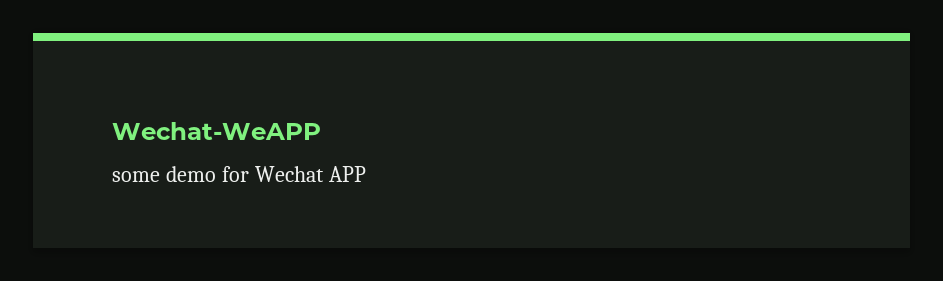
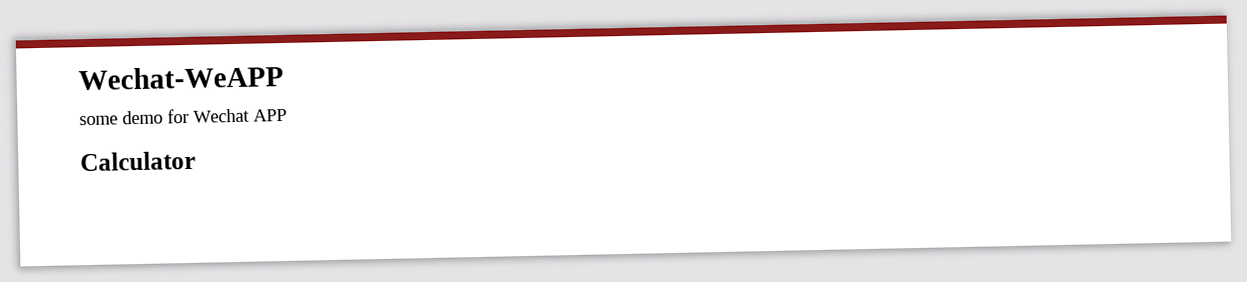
(366, 174) none -> [80,150,196,172] // Calculator

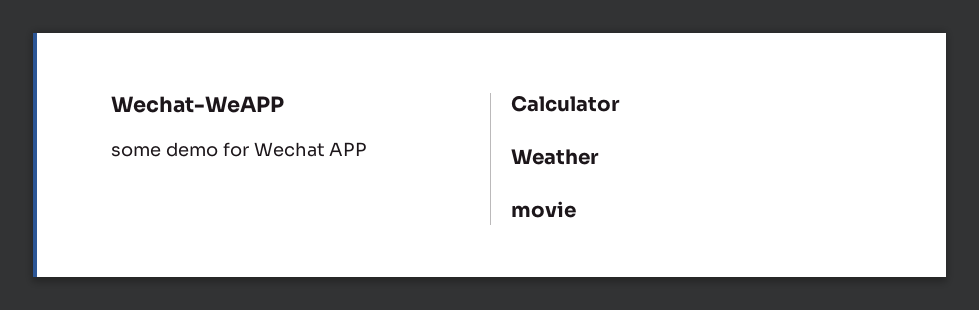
(196, 161) none -> [511,149,599,165] [511,201,576,218] // Weather // movie

